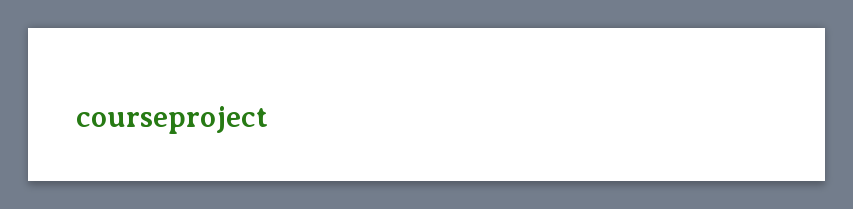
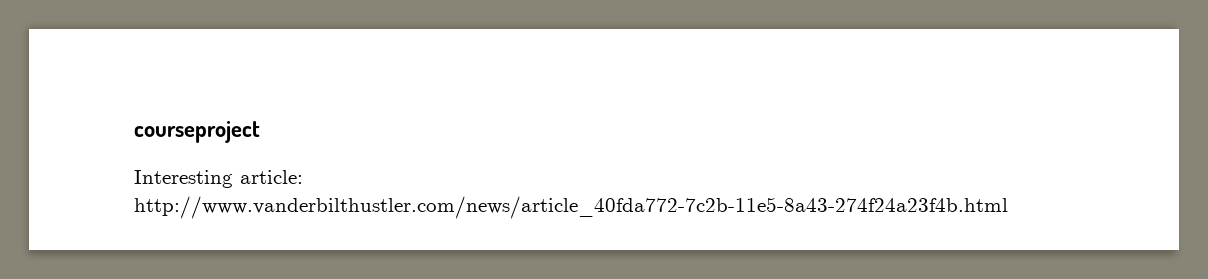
(268, 120) none -> [134,170,303,188] [134,196,1008,219] // Interesting article: http://www.vanderbilthustler.com/news/article_40fda772-7c2b-11e5-8a43-274f24a23f4b.html

